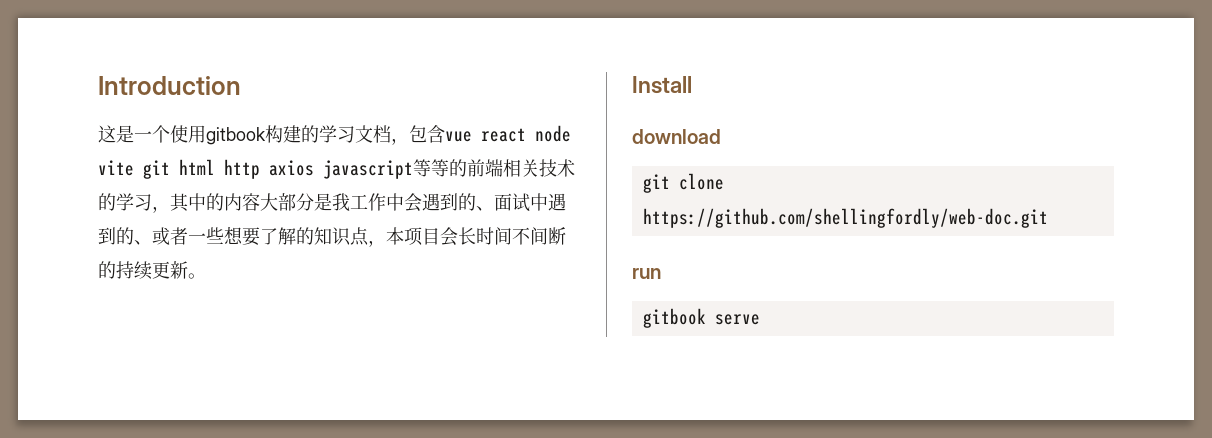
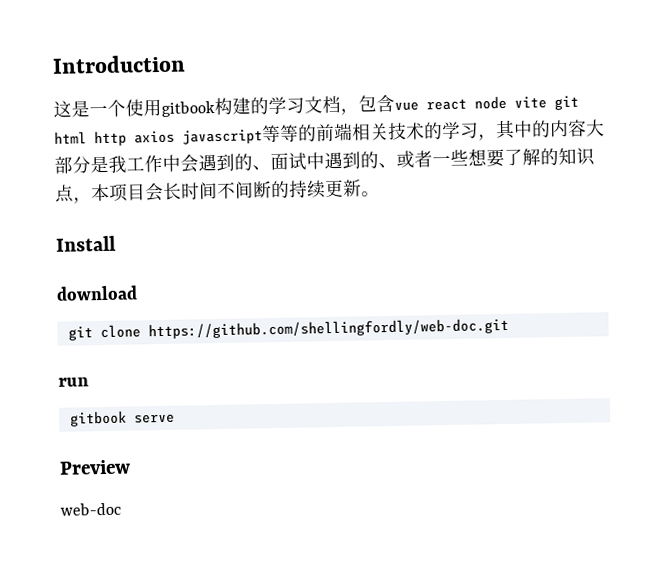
(760, 319) none -> [59,459,131,475] [60,502,121,516] // Preview // web-doc

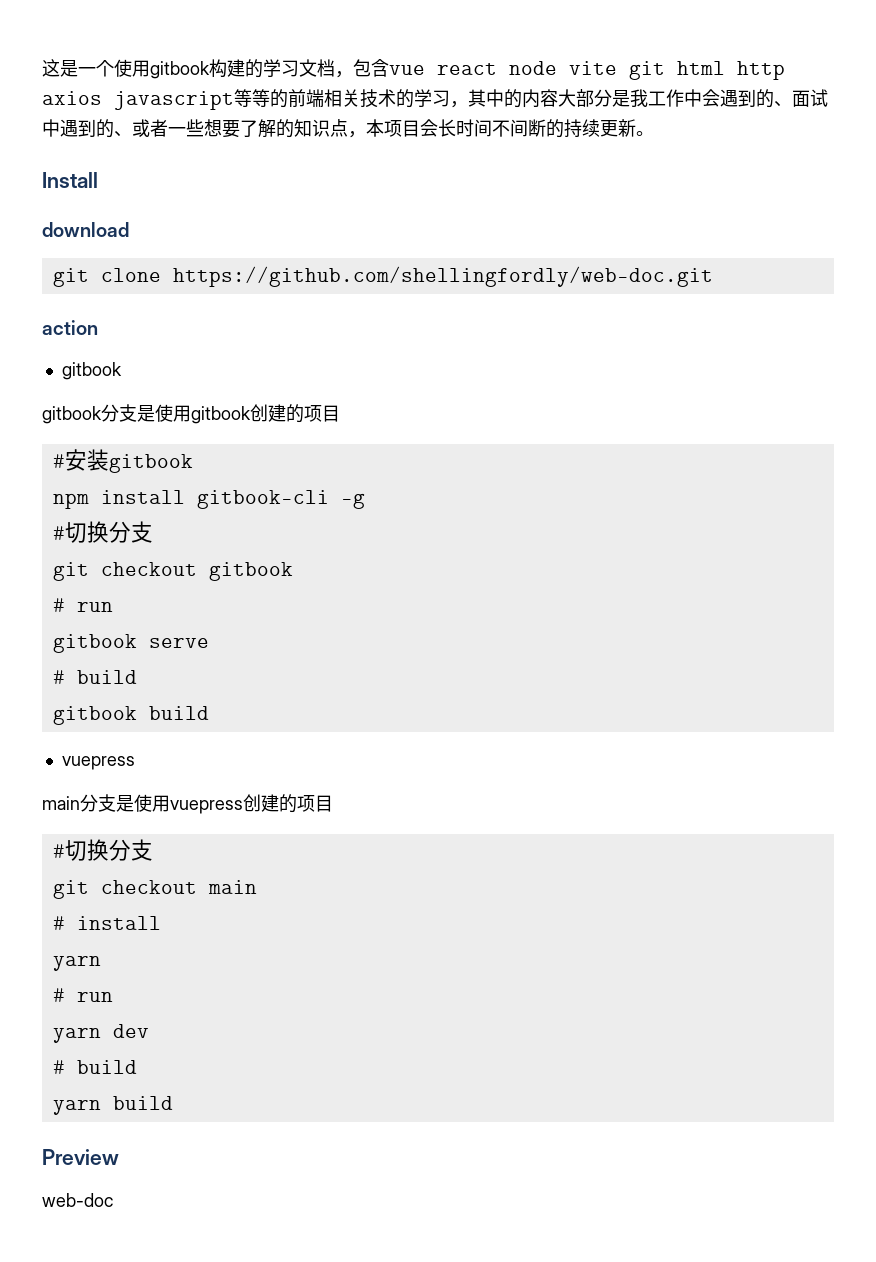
[52,54,186,74] Introduction // -> (42, 68) none
[58,377,89,387] [69,410,175,427] run // gitbook serve -> [42,320,98,335] [61,362,122,380] [42,404,340,424] [52,449,193,473] [52,490,365,509] [52,521,153,543] [52,562,293,581] [52,598,113,612] [52,634,209,653] [52,670,137,684] [52,706,209,725] [61,756,135,770] [42,794,333,814] [52,839,153,861] [52,880,257,899] [52,916,161,930] [52,956,101,971] [52,988,113,1002] [52,1024,149,1043] [52,1060,137,1074] [52,1096,173,1115] action // gitbook // gitbook分支是使用gitbook创建的项目 // #安装gitbook // npm install gitbook-cli -g // #切换分支 // git checkout gitbook // # run // gitbook serve // # build // gitbook build // vuepress // main分支是使用vuepress创建的项目 // #切换分支 // git checkout main // # install // yarn // # run // yarn dev // # build // yarn build

